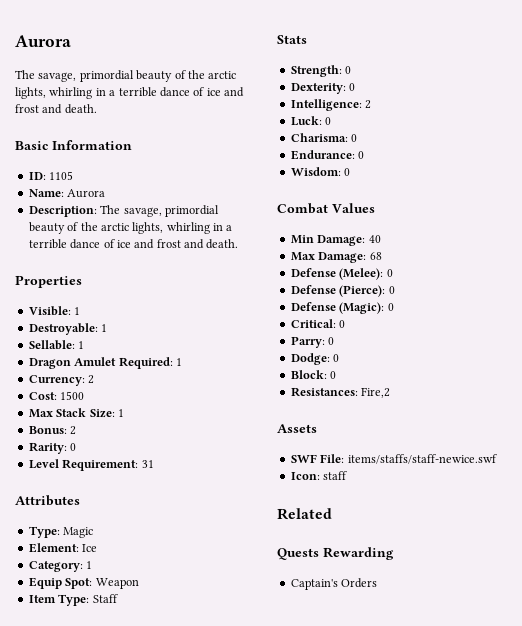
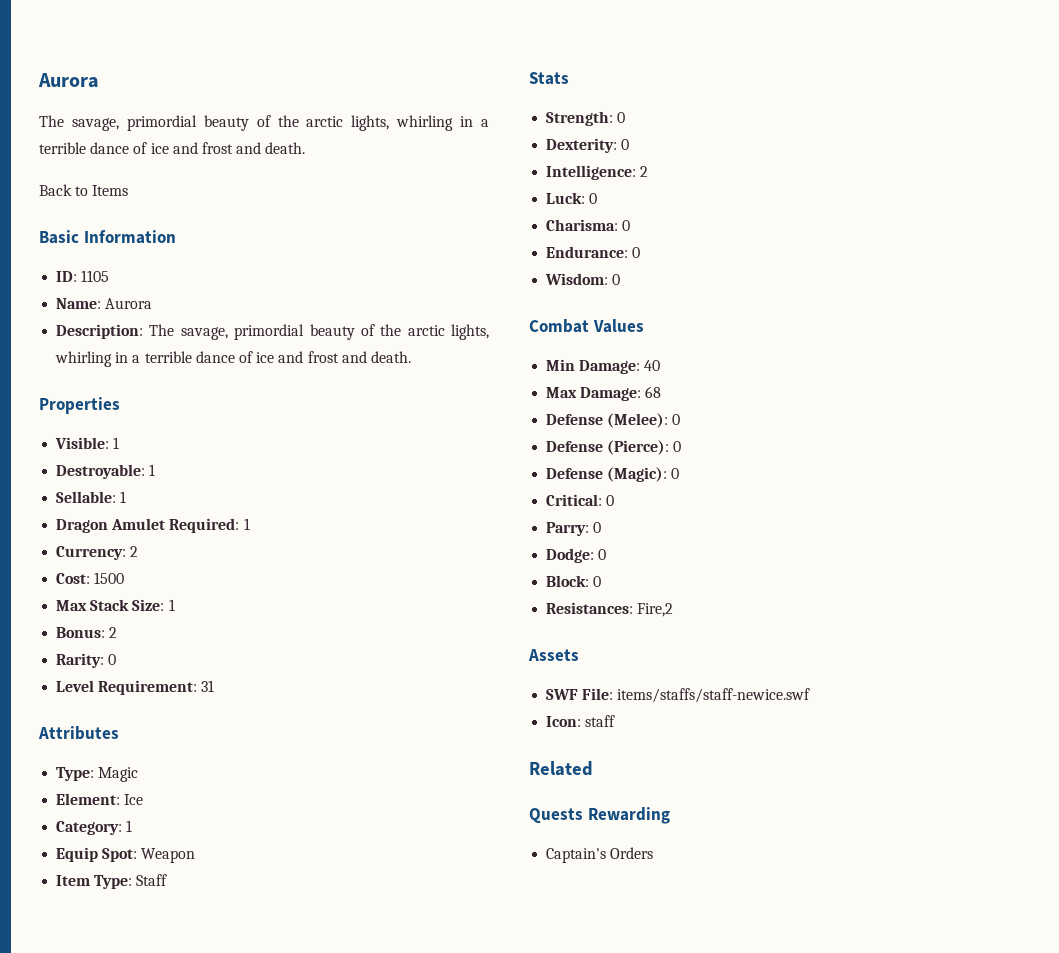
(97, 109) none -> [39,184,129,196] // Back to Items

